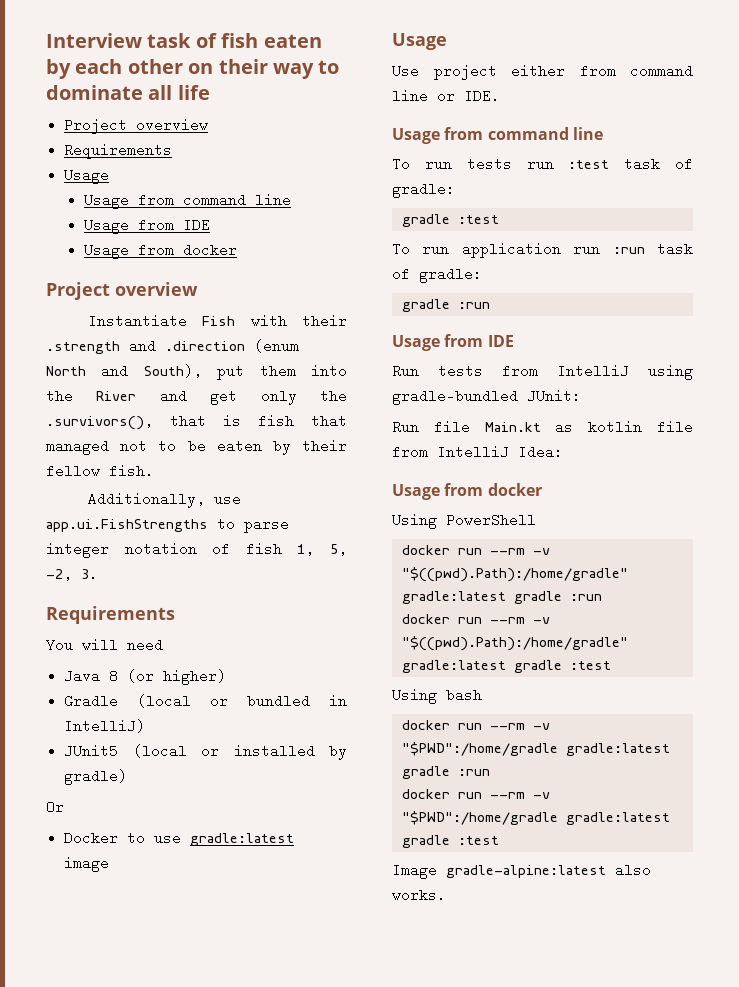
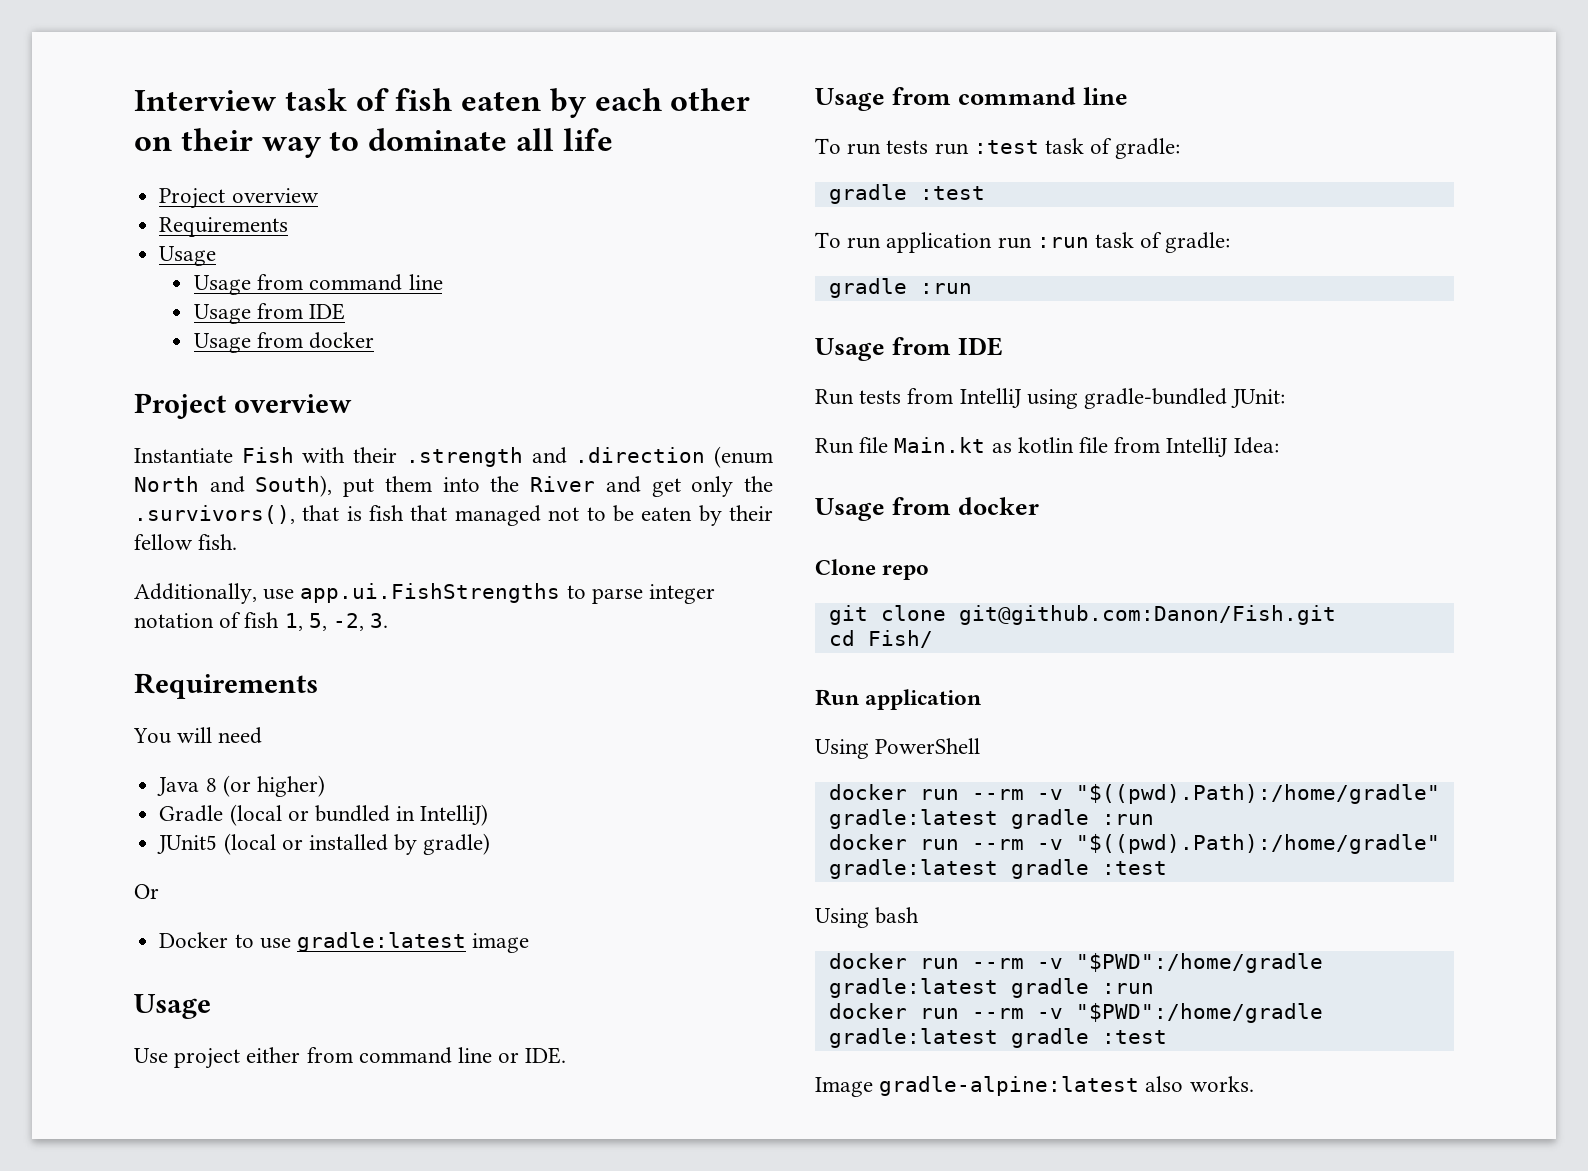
(542, 489) none -> [815,559,930,580] [828,605,1336,625] [828,630,933,648] [815,689,982,710] // Clone repo // git clone git@github.com:Danon/Fish.git // cd Fish/ // Run application

